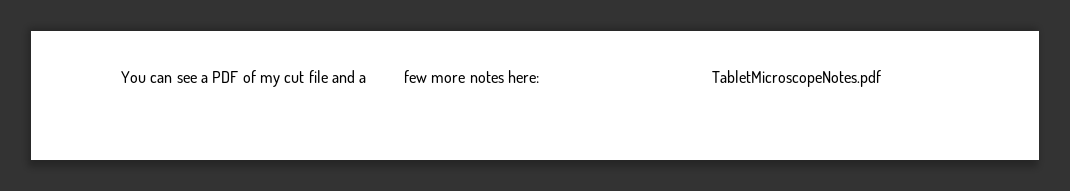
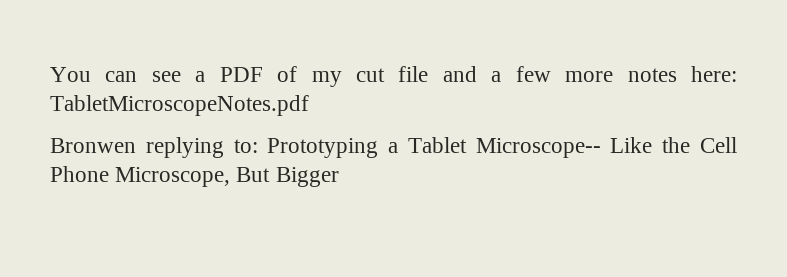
(881, 78) none -> [50,137,738,158] [50,166,339,187] // Bronwen replying to: Prototyping a Tablet Microscope-- Like the Cell Phone Microscope, But Bigger

